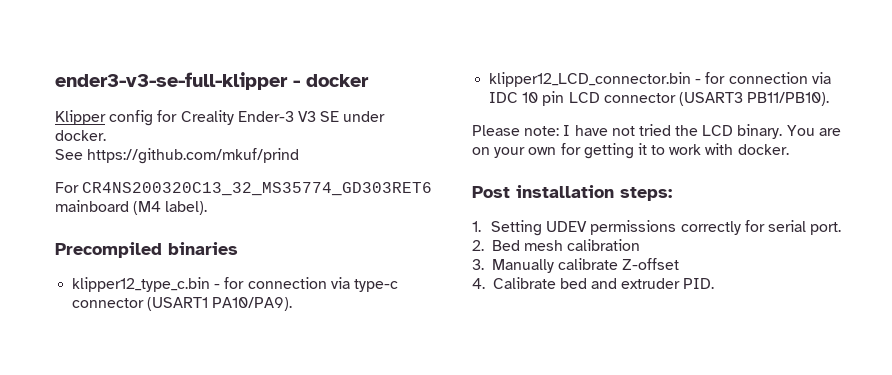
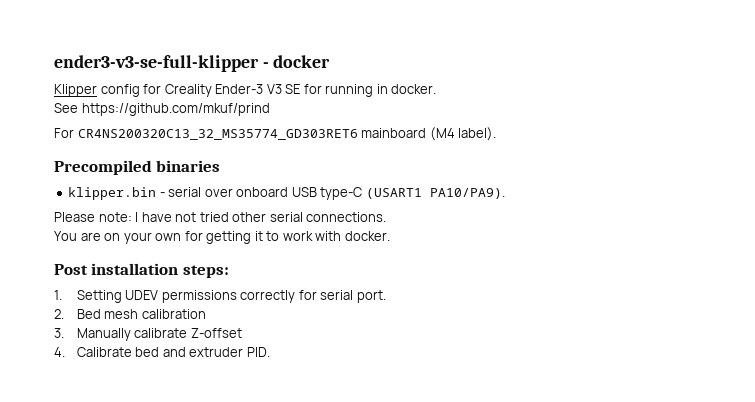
[343,111,386,122] under -> [303,84,388,97] for running in
[72,277,398,292] [72,297,293,311] [489,72,831,87] [489,91,830,106] klipper12_type_c.bin - for connection via type-c connector (USART1 PA10/PA9). // klipper12_LCD_connector.bin - for connection via IDC 10 pin LCD connector (USART3 PB11/PB10). -> [68,187,505,200] klipper.bin - serial over onboard USB type-C (USART1 PA10/PA9).
[675,124,783,139] the LCD binary. -> [232,212,387,222] other serial connections. //

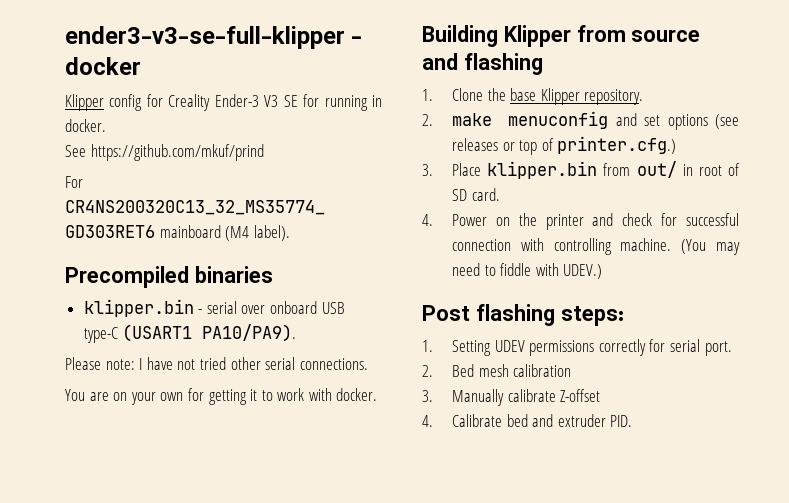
(390, 236) none -> [422,25,701,47] [422,53,543,75] [422,88,644,105] [422,111,739,130] [452,136,677,155] [422,161,740,179] [452,188,500,201] [422,213,739,230] [452,238,740,255] [452,263,603,279] // Building Klipper from source and flashing // 1. Clone the base Klipper repository. // 2. make menuconfig and set options (see releases or top of printer.cfg.) // 3. Place klipper.bin from out/ in root of SD card. // 4. Power on the printer and check for successful connection with controlling machine. (You may need to fiddle with UDEV.)
[91,263,179,275] installation -> [475,304,555,326] flashing

